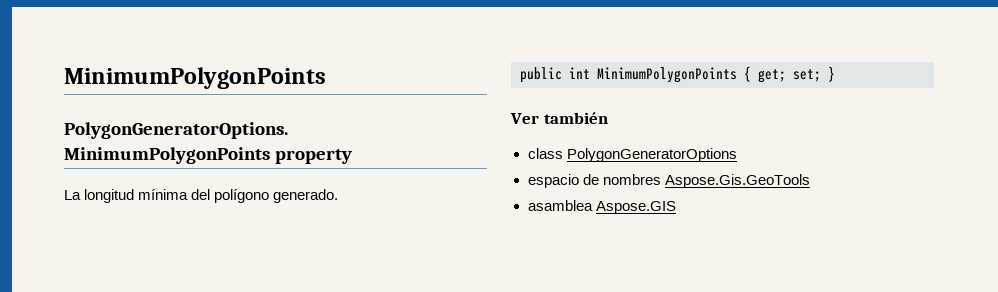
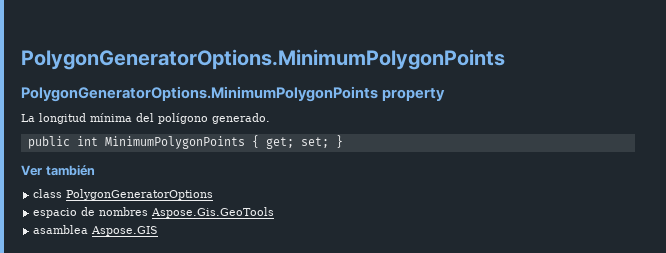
[64,67,326,89] MinimumPolygonPoints -> [21,49,505,70] PolygonGeneratorOptions.MinimumPolygonPoints

